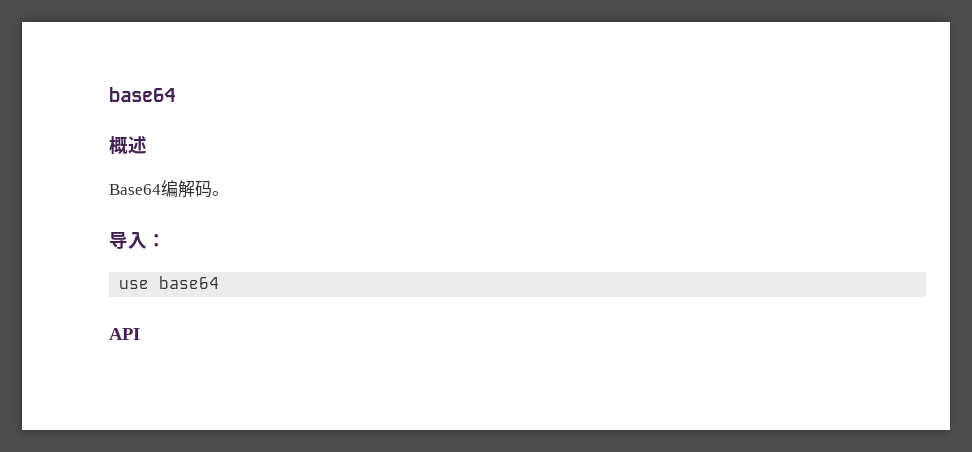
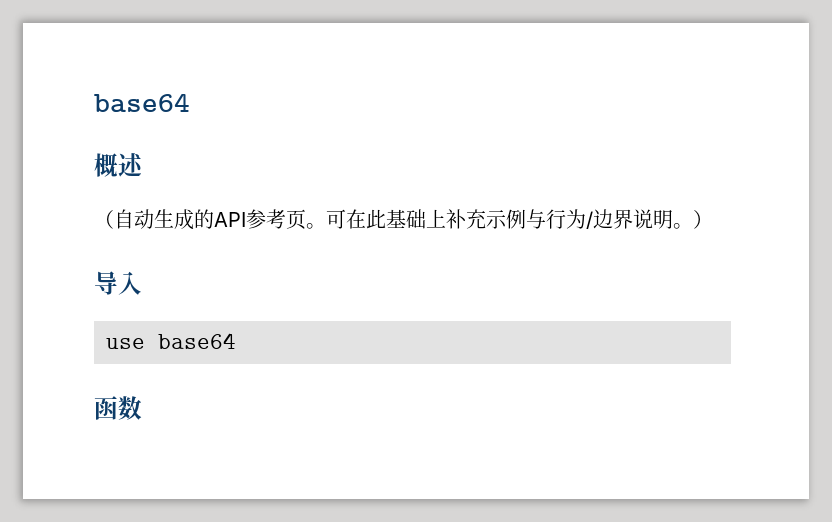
[109,180,229,198] Base64编解码。 -> [94,209,713,230] （自动生成的API参考页。可在此基础上补充示例与行为/边界说明。）
[147,234,166,247] ： -> (142, 283) none
[109,328,140,340] API -> [94,396,142,420] 函数

